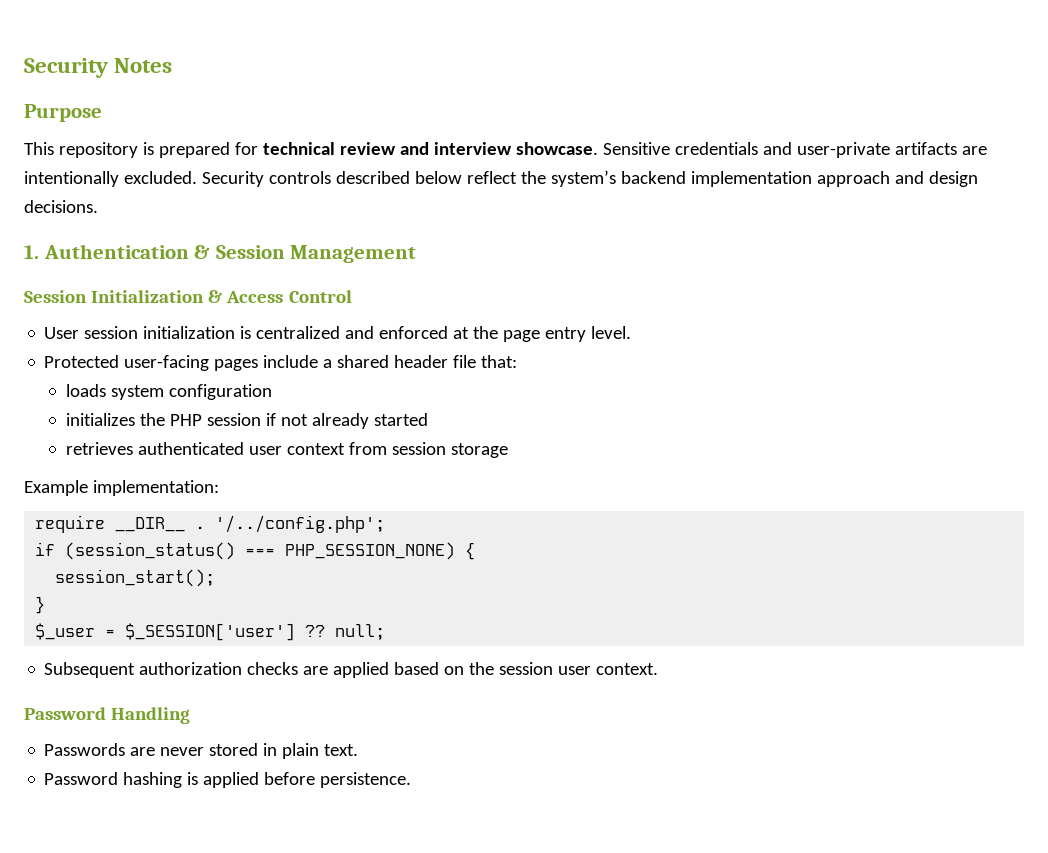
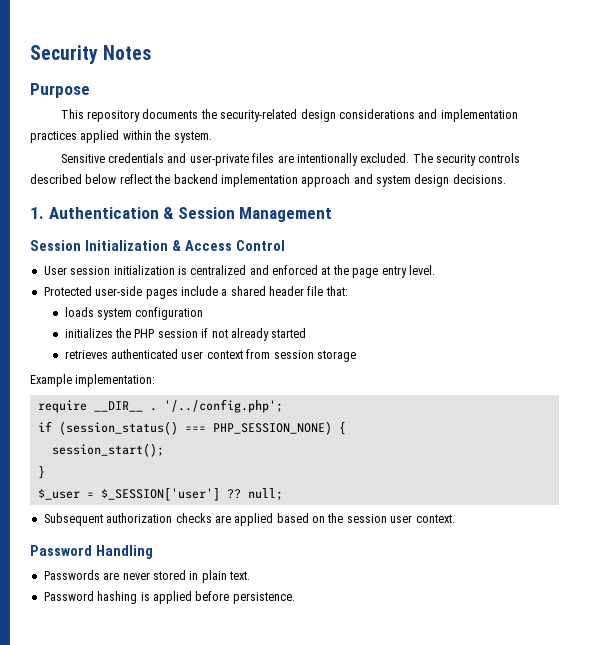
[142,142,598,158] is prepared for technical review and interview showcase. -> [142,109,518,122] [30,130,212,143] documents the security-related design considerations and implementation practices applied within the system. //
[894,142,957,155] artifacts -> [252,153,275,163] files
[201,171,264,187] Security -> [412,153,477,166] The security
[550,170,616,187] system’s -> (171, 179) none
(924, 177) none -> [376,175,411,187] system
[124,355,210,371] user-facing -> [95,286,143,296] user-side

